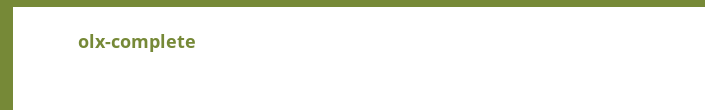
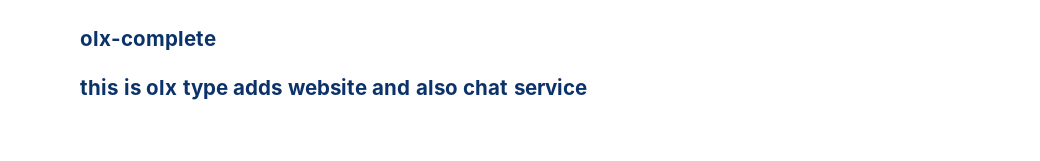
(196, 43) none -> [80,78,587,100] // this is olx type adds website and also chat service

